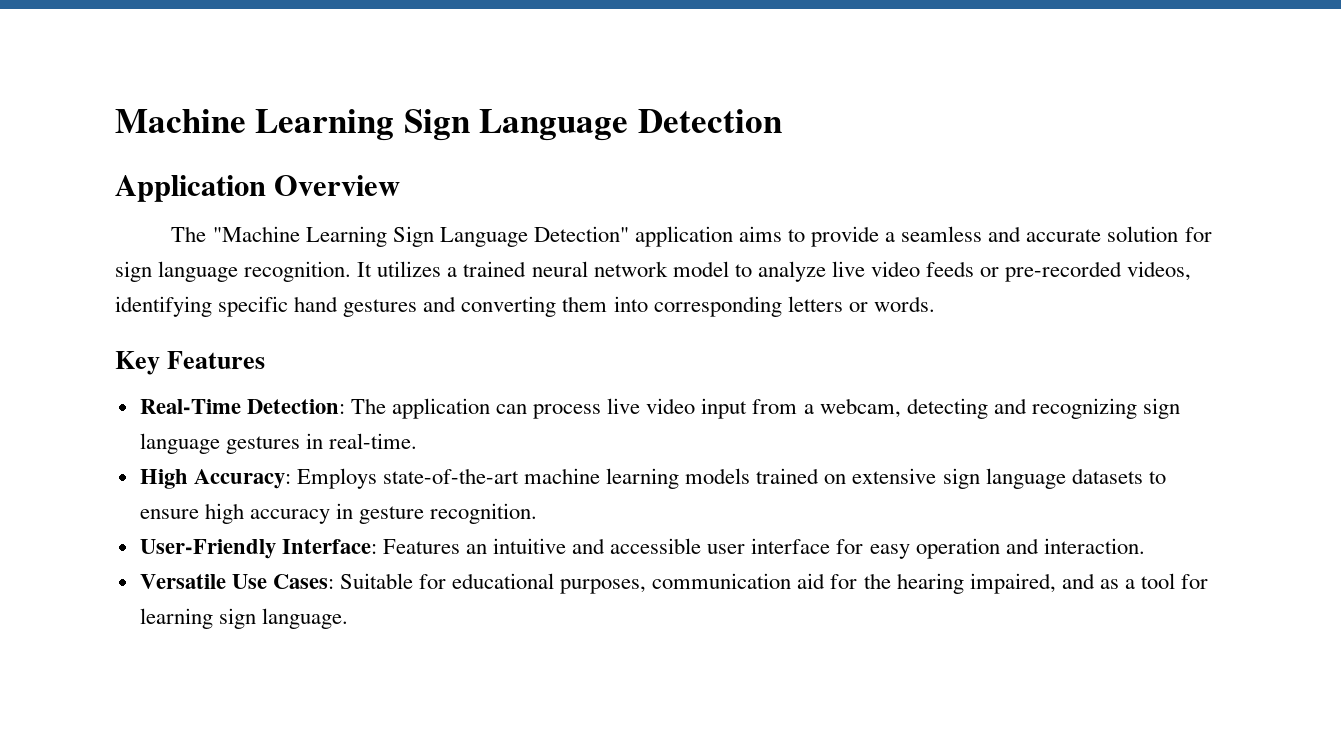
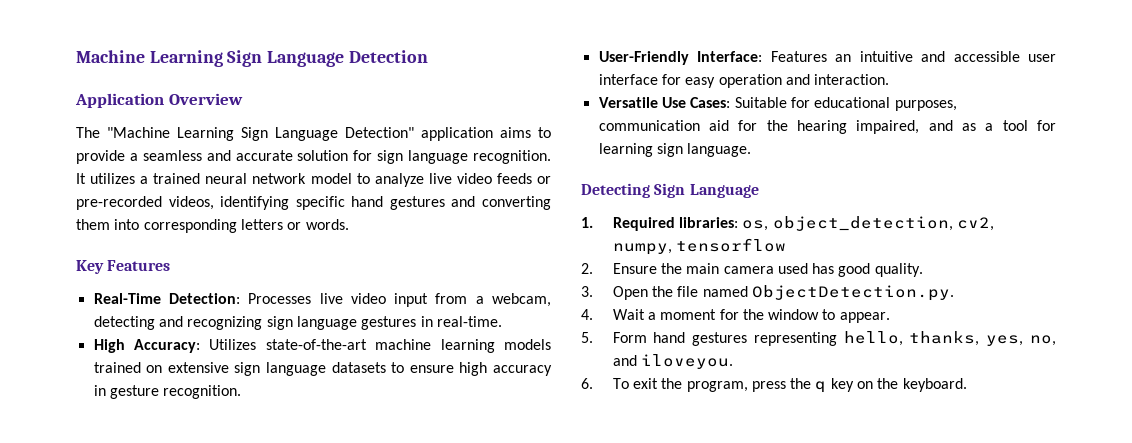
[350,398,602,419] The application can process -> [248,293,312,304] Processes
[296,468,377,489] Employs -> [209,339,257,350] Utilizes
(348, 618) none -> [581,183,759,198] [581,216,994,231] [612,238,786,255] [581,263,923,277] [581,285,954,301] [581,309,890,323] [581,331,1056,346] [612,354,733,369] [581,378,967,393] // Detecting Sign Language // 1. Required libraries: os, object_detection, cv2, numpy, tensorflow // 2. Ensure the main camera used has good quality. // 3. Open the file named ObjectDetection.py. // 4. Wait a moment for the window to appear. // 5. Form hand gestures representing hello, thanks, yes, no, and iloveyou. // 6. To exit the program, press the q key on the keyboard.

